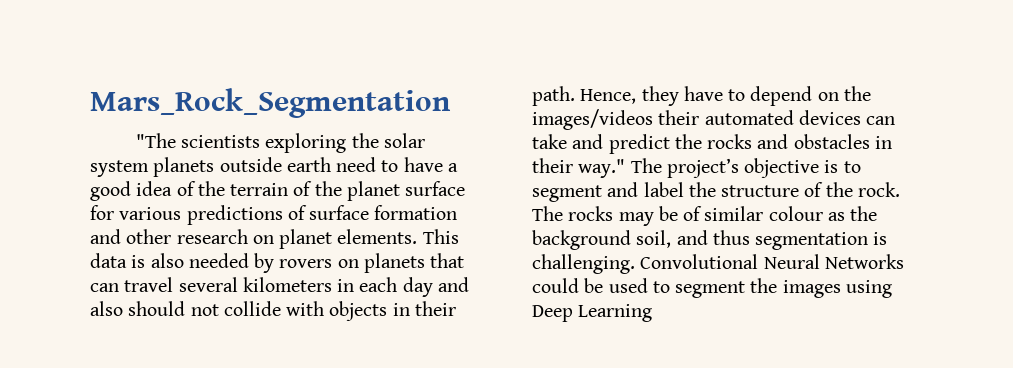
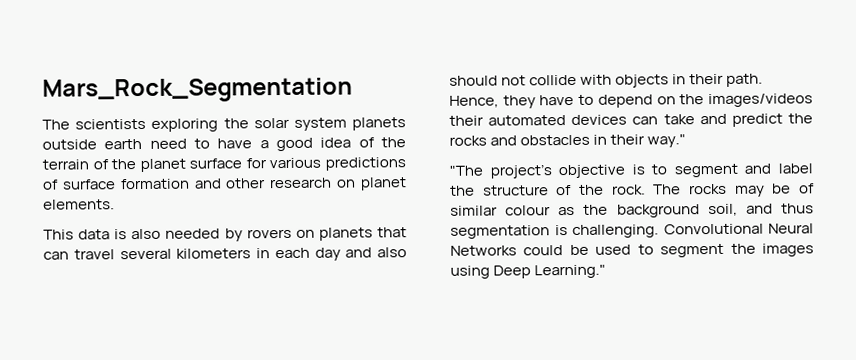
[135,133,176,148] "The -> [42,119,70,130] The
(418, 236) none -> (115, 204) //
[630,158,662,173] The -> [449,165,483,176] // "The
[578,304,653,322] Learning -> [534,264,607,279] Learning."

